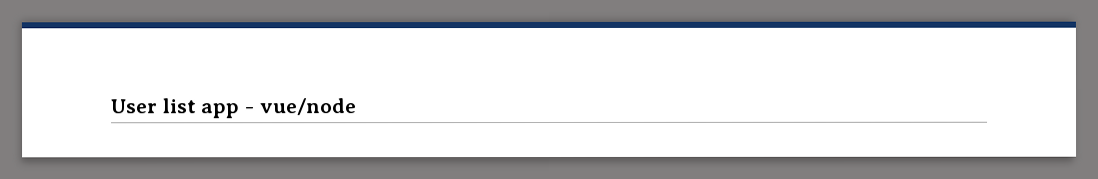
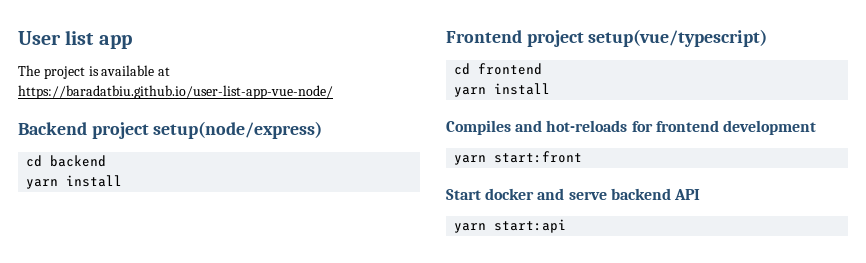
[245,98,357,116] - vue/node -> [18,65,171,79] [18,85,333,99] [18,121,323,139] [26,155,107,167] [26,175,123,189] [446,29,768,47] [454,63,543,75] [454,83,551,97] [446,120,816,135] [454,151,583,165] [446,188,700,200] [454,219,567,233] // The project is available at https://baradatbiu.github.io/user-list-app-vue-node/ // Backend project setup(node/express) // cd backend // yarn install // Frontend project setup(vue/typescript) // cd frontend // yarn install // Compiles and hot-reloads for frontend development // yarn start:front // Start docker and serve backend API // yarn start:api

